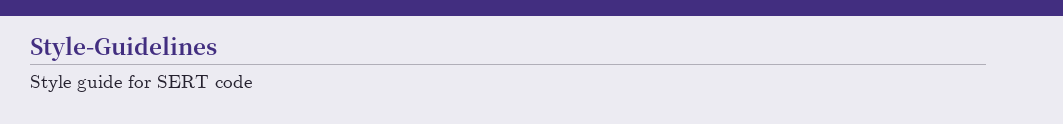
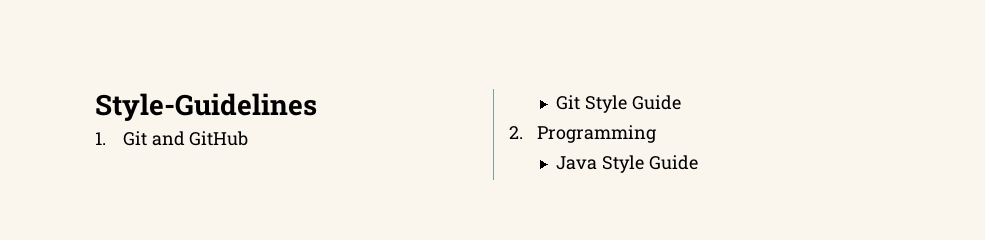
[30,75,252,92] Style guide for SERT code -> [95,131,249,146] [556,95,682,113] [509,125,656,143] [556,155,699,173] 1. Git and GitHub // Git Style Guide // 2. Programming // Java Style Guide

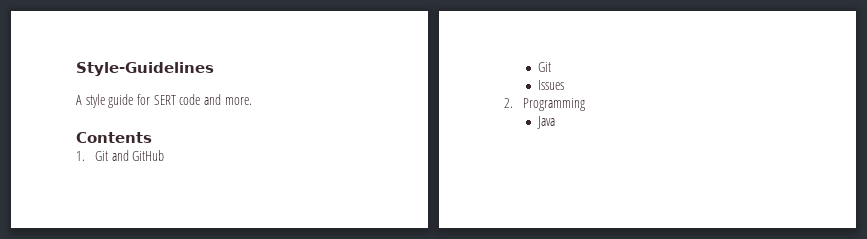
(317, 107) none -> [76,94,252,108] [76,132,152,143] // A style guide for SERT code and more. // Contents
[585,95,682,113] Style Guide -> [537,80,564,90] // Issues
[602,155,699,173] Style Guide -> (555, 122) none

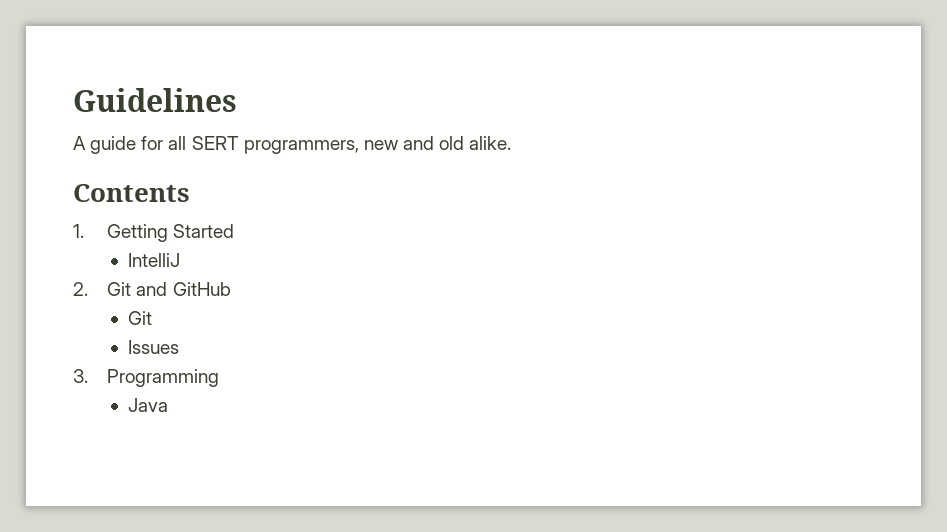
[76,62,214,76] Style-Guidelines -> [73,88,237,112] Guidelines
[85,94,105,108] style -> (86, 143) none
[153,94,252,105] [76,132,152,143] [76,151,85,161] SERT code and more. // Contents // 1. -> [168,136,512,154] [73,184,190,202] [73,224,235,242] [128,253,181,267] [73,282,88,296] all SERT programmers, new and old alike. // Contents // 1. Getting Started // IntelliJ // 2.
[504,98,513,108] 2. -> [73,369,88,383] 3.

